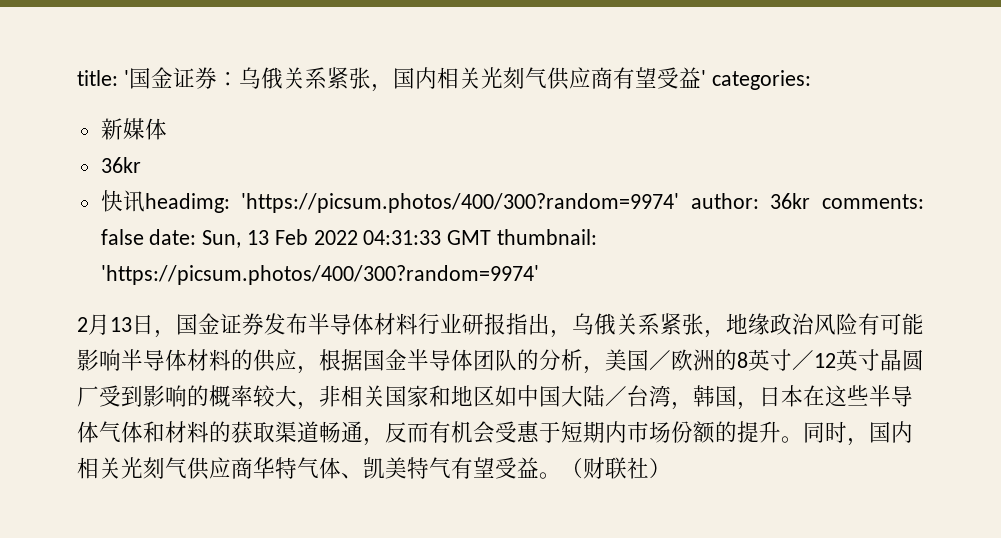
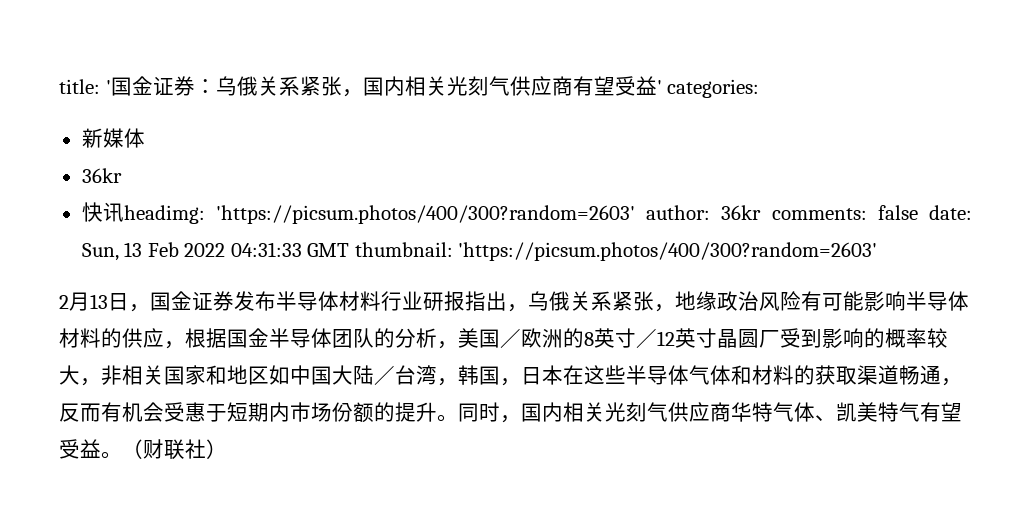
[241,193,680,213] 'https://picsum.photos/400/300?random=9974' -> [215,205,635,224] 'https://picsum.photos/400/300?random=2603'
[100,265,539,285] 'https://picsum.photos/400/300?random=9974' -> [458,242,878,261] 'https://picsum.photos/400/300?random=2603'

